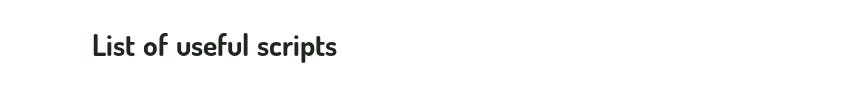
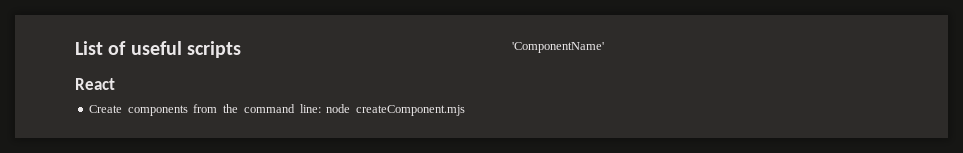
(337, 49) none -> [75,78,115,90] [88,104,465,116] [511,42,604,53] // React // Create components from the command line: node createComponent.mjs 'ComponentName'

